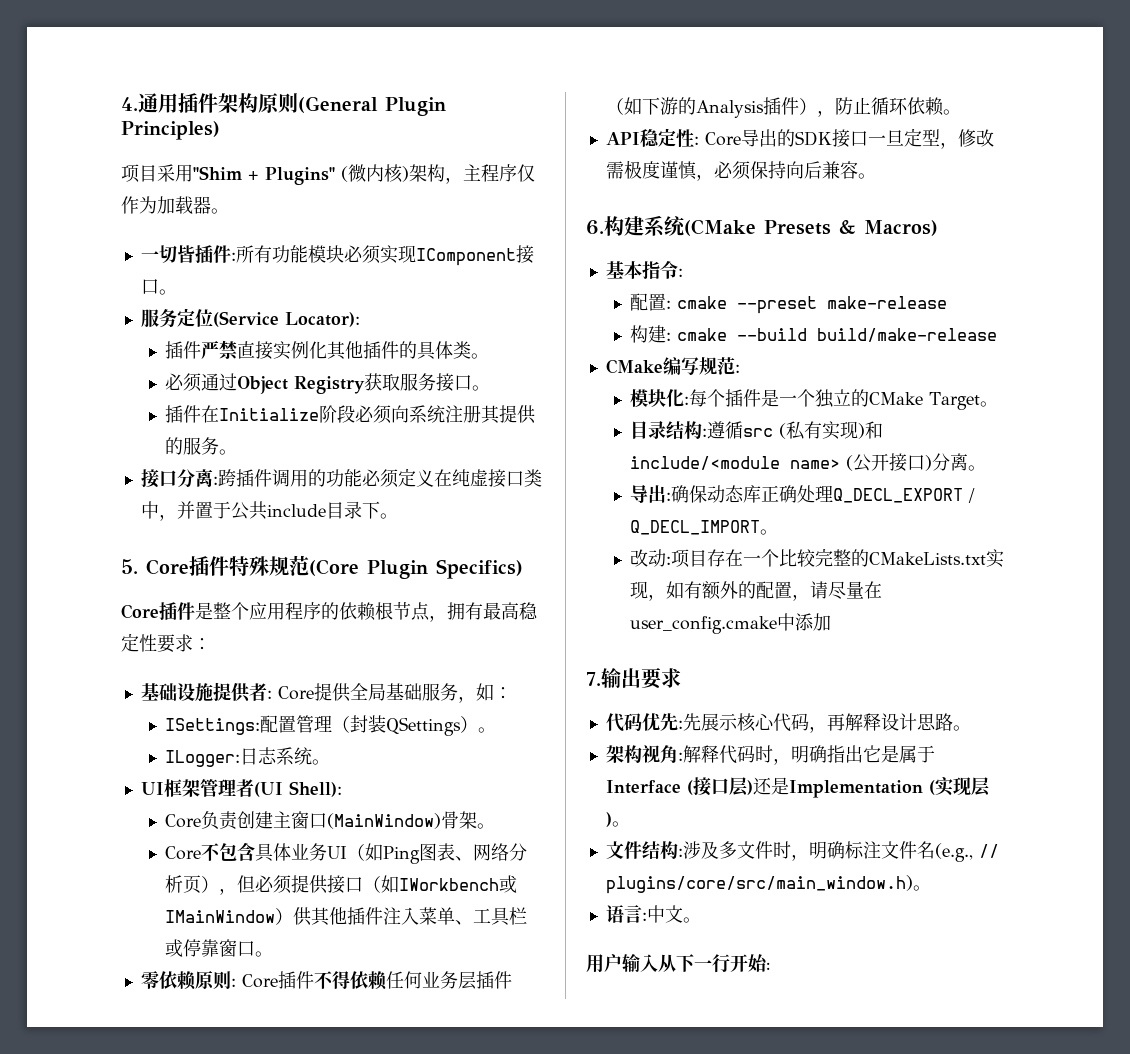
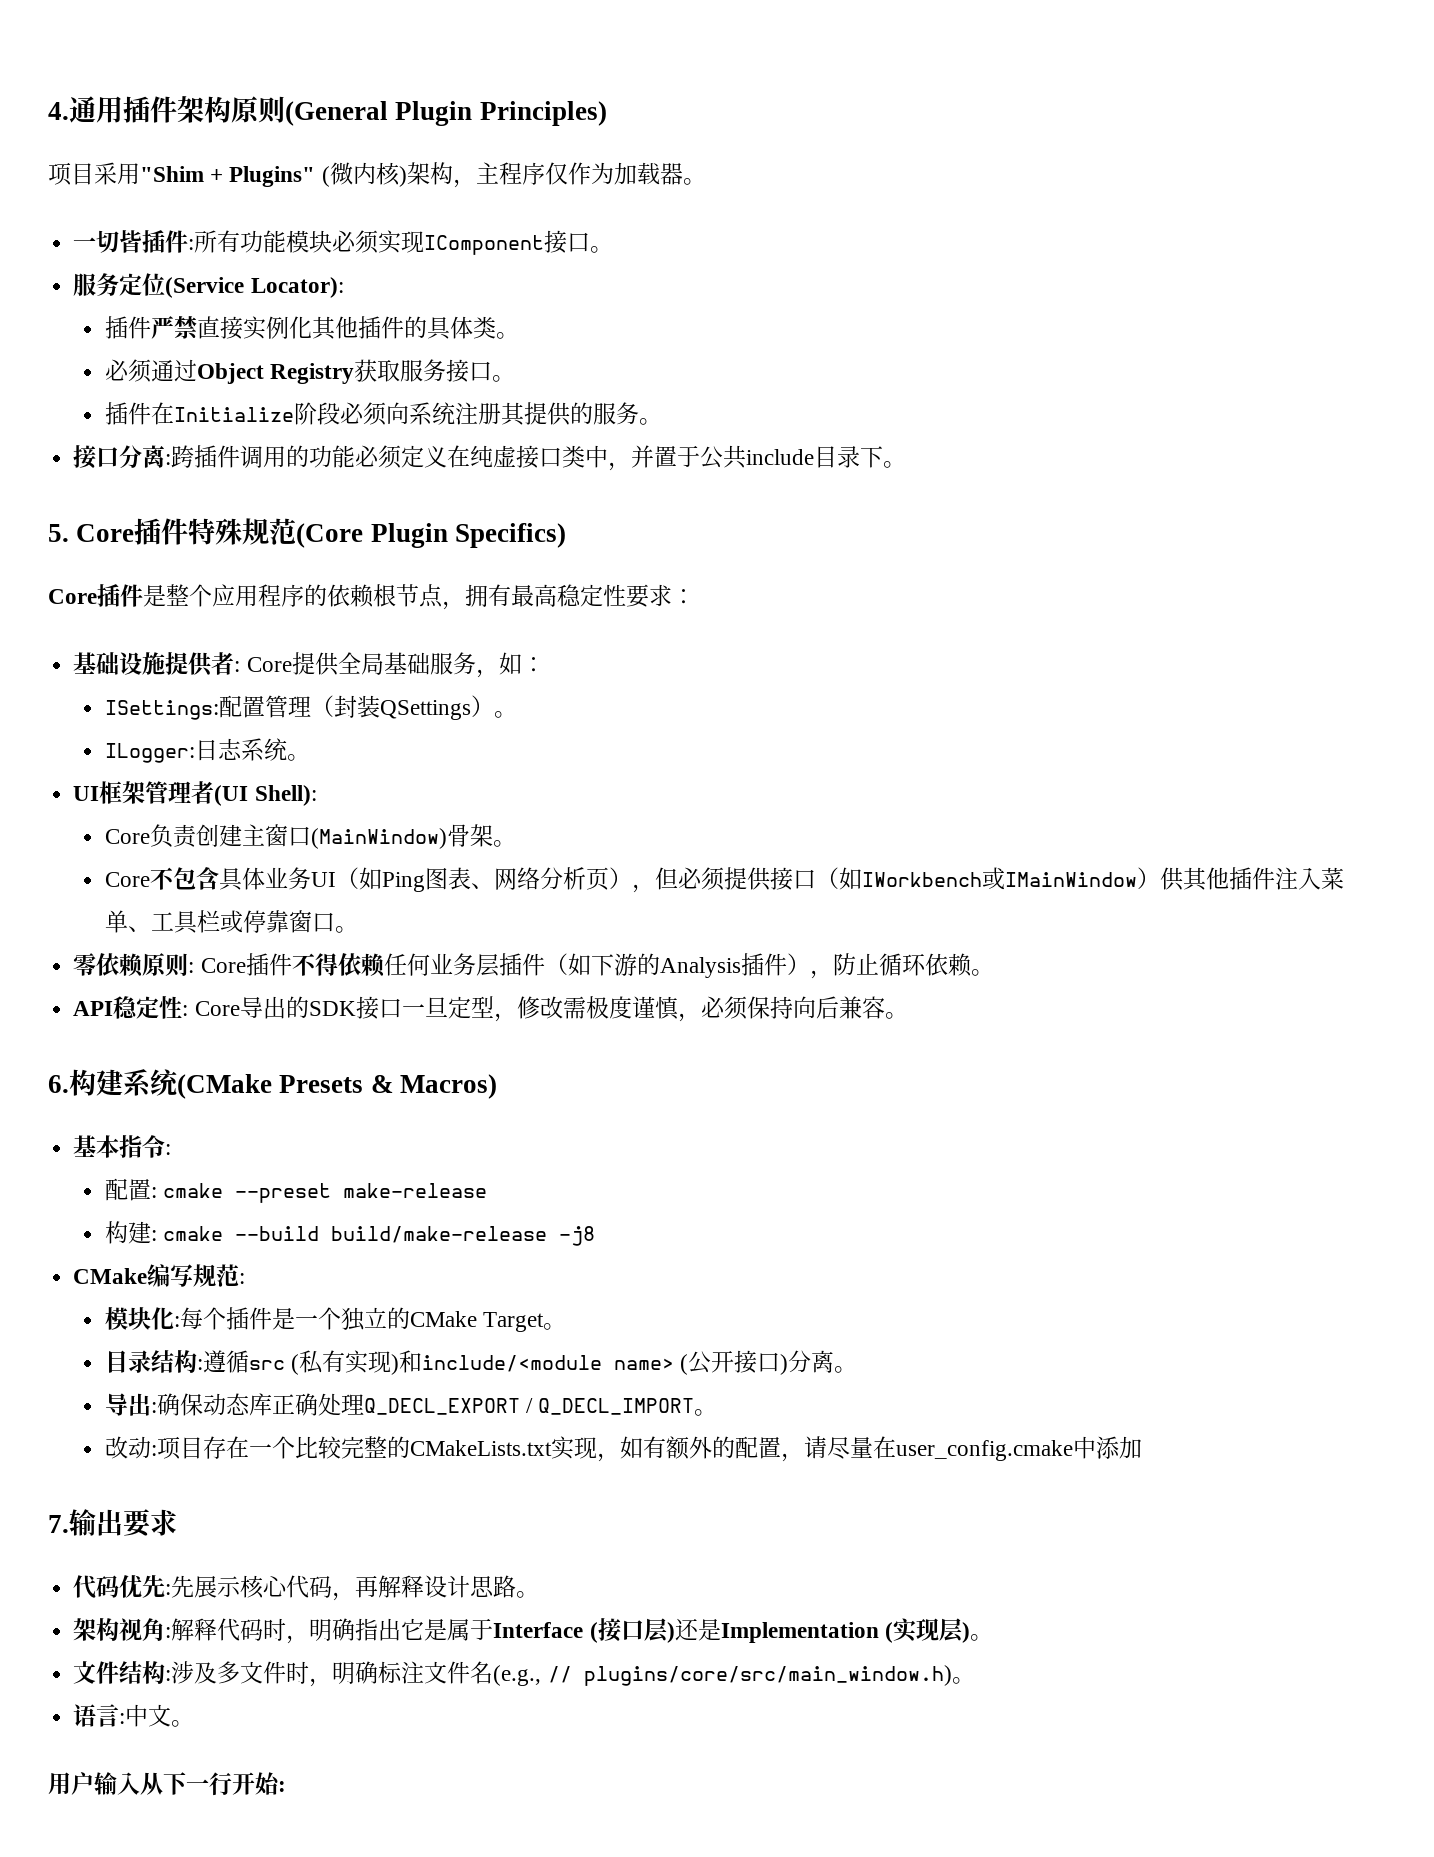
(998, 335) none -> [558,1226,595,1246] -j8

